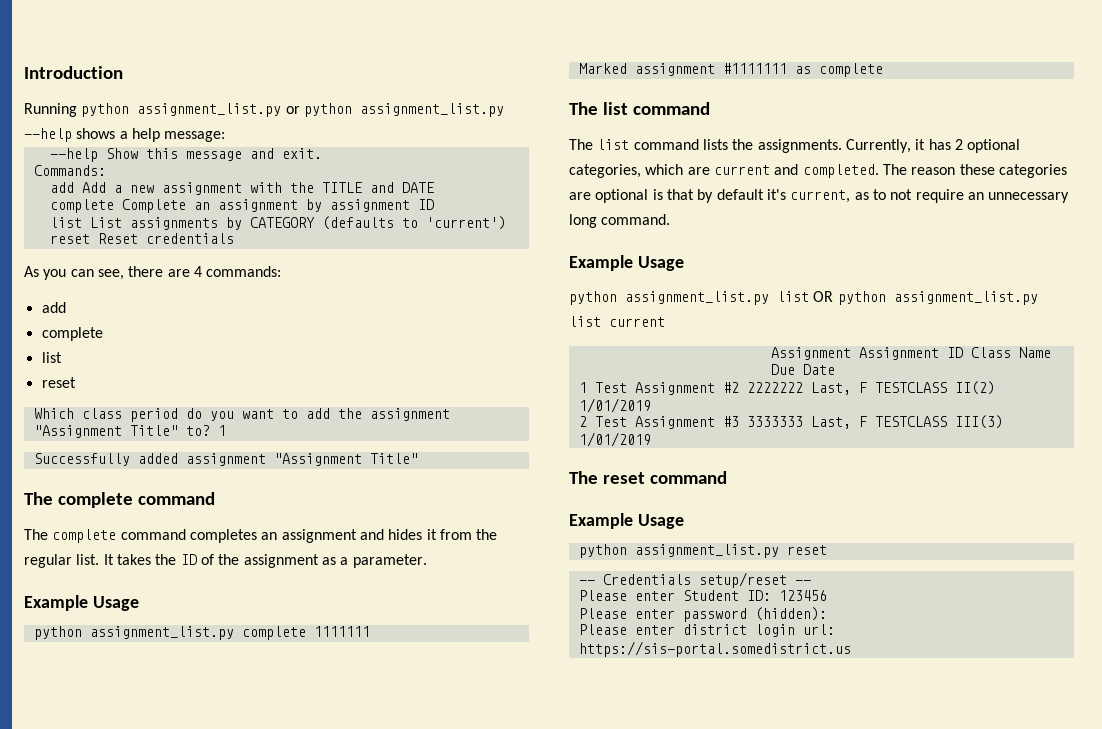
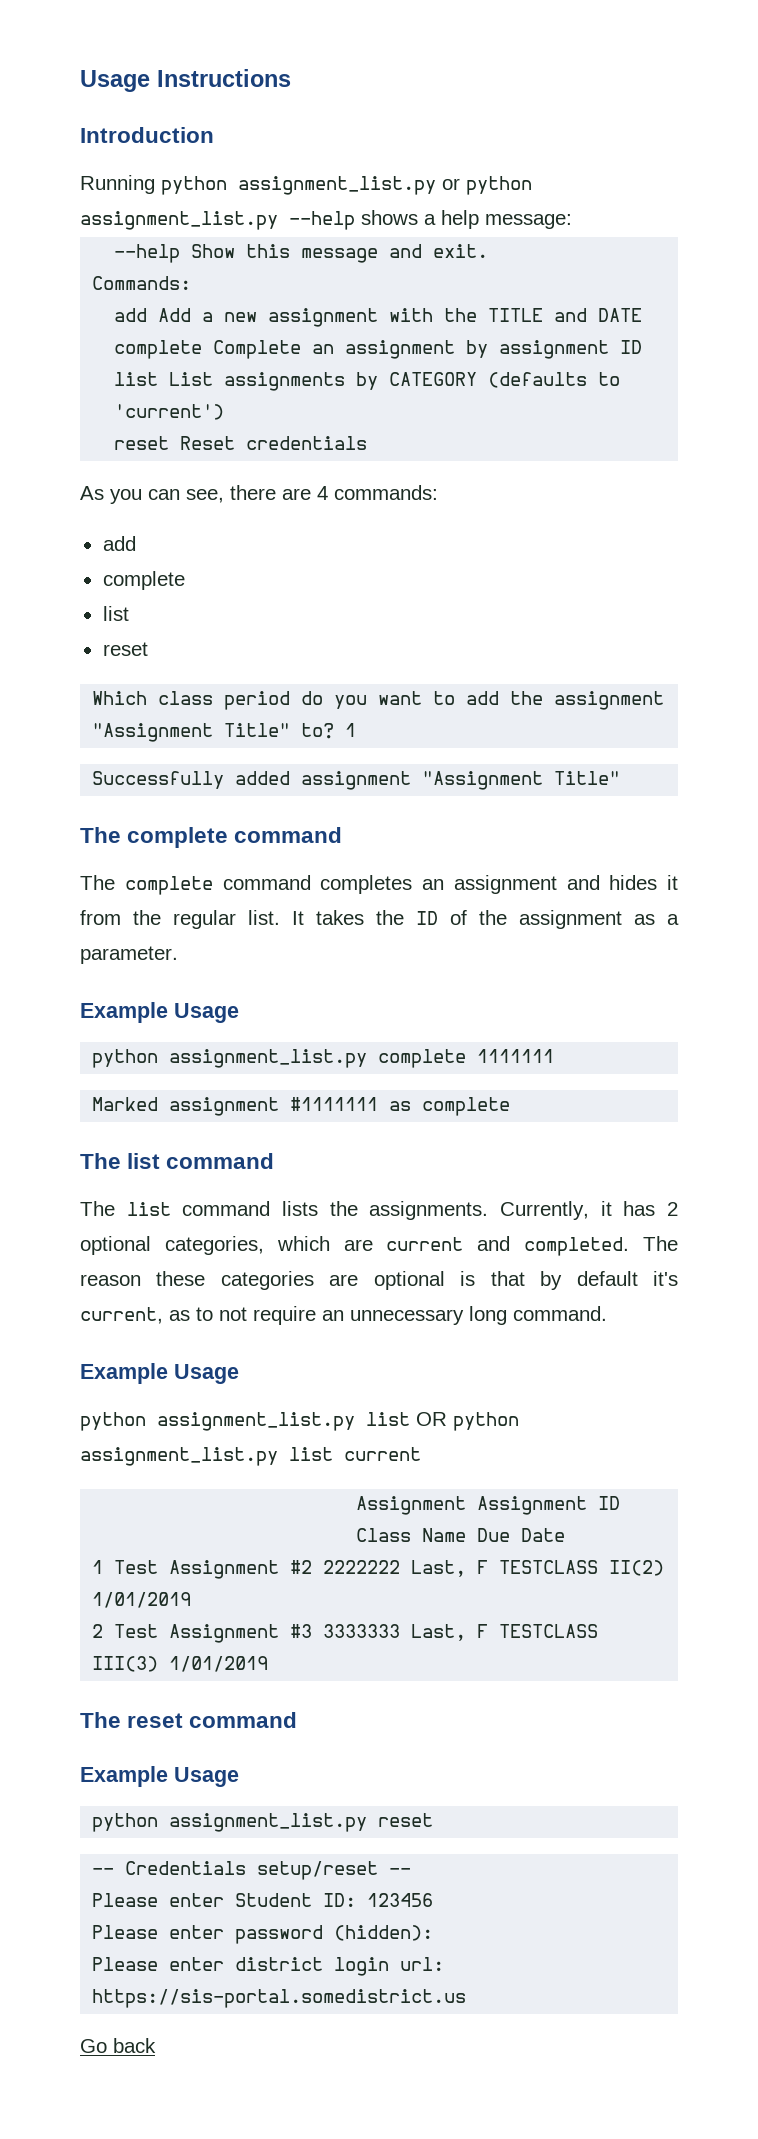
(24, 72) none -> [80,69,291,92] Usage Instructions //
(851, 649) none -> [80,2038,156,2053] // Go back

